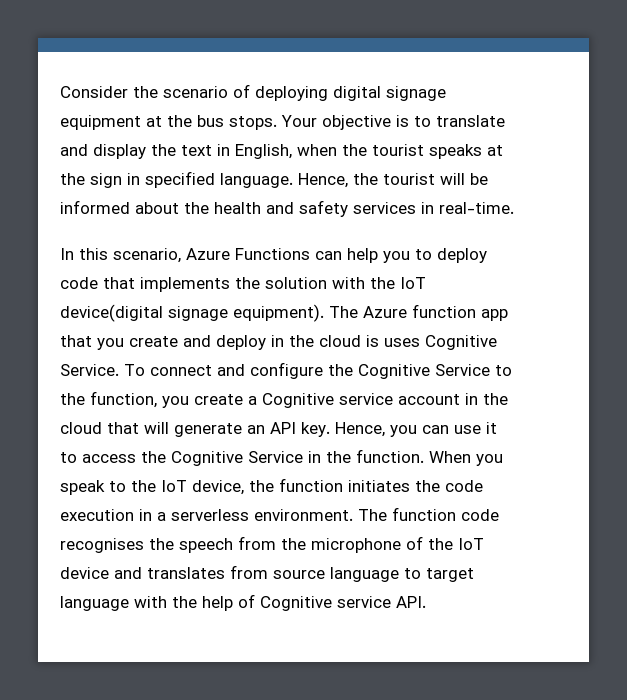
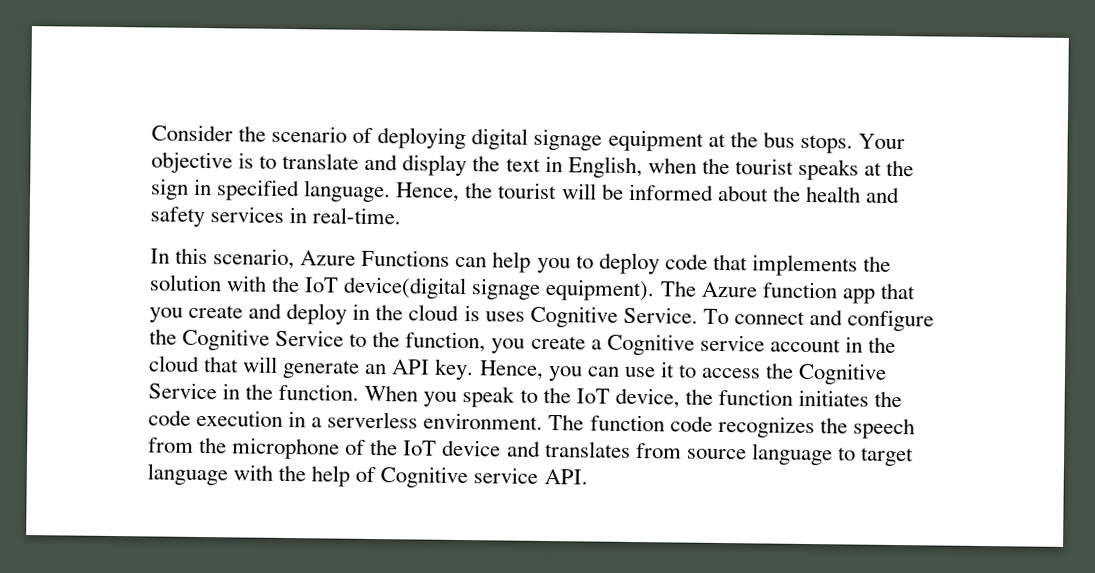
[60,538,144,553] recognises -> [717,415,815,439] recognizes

